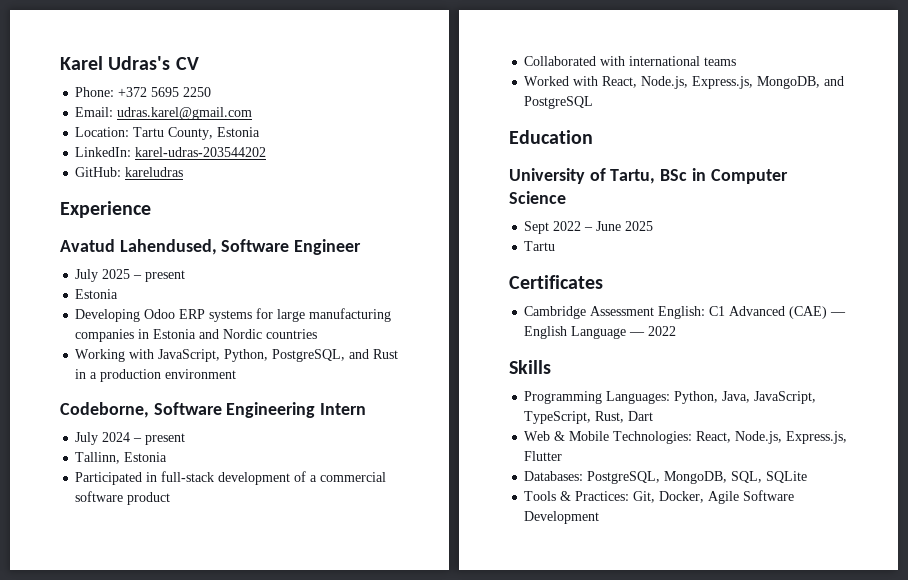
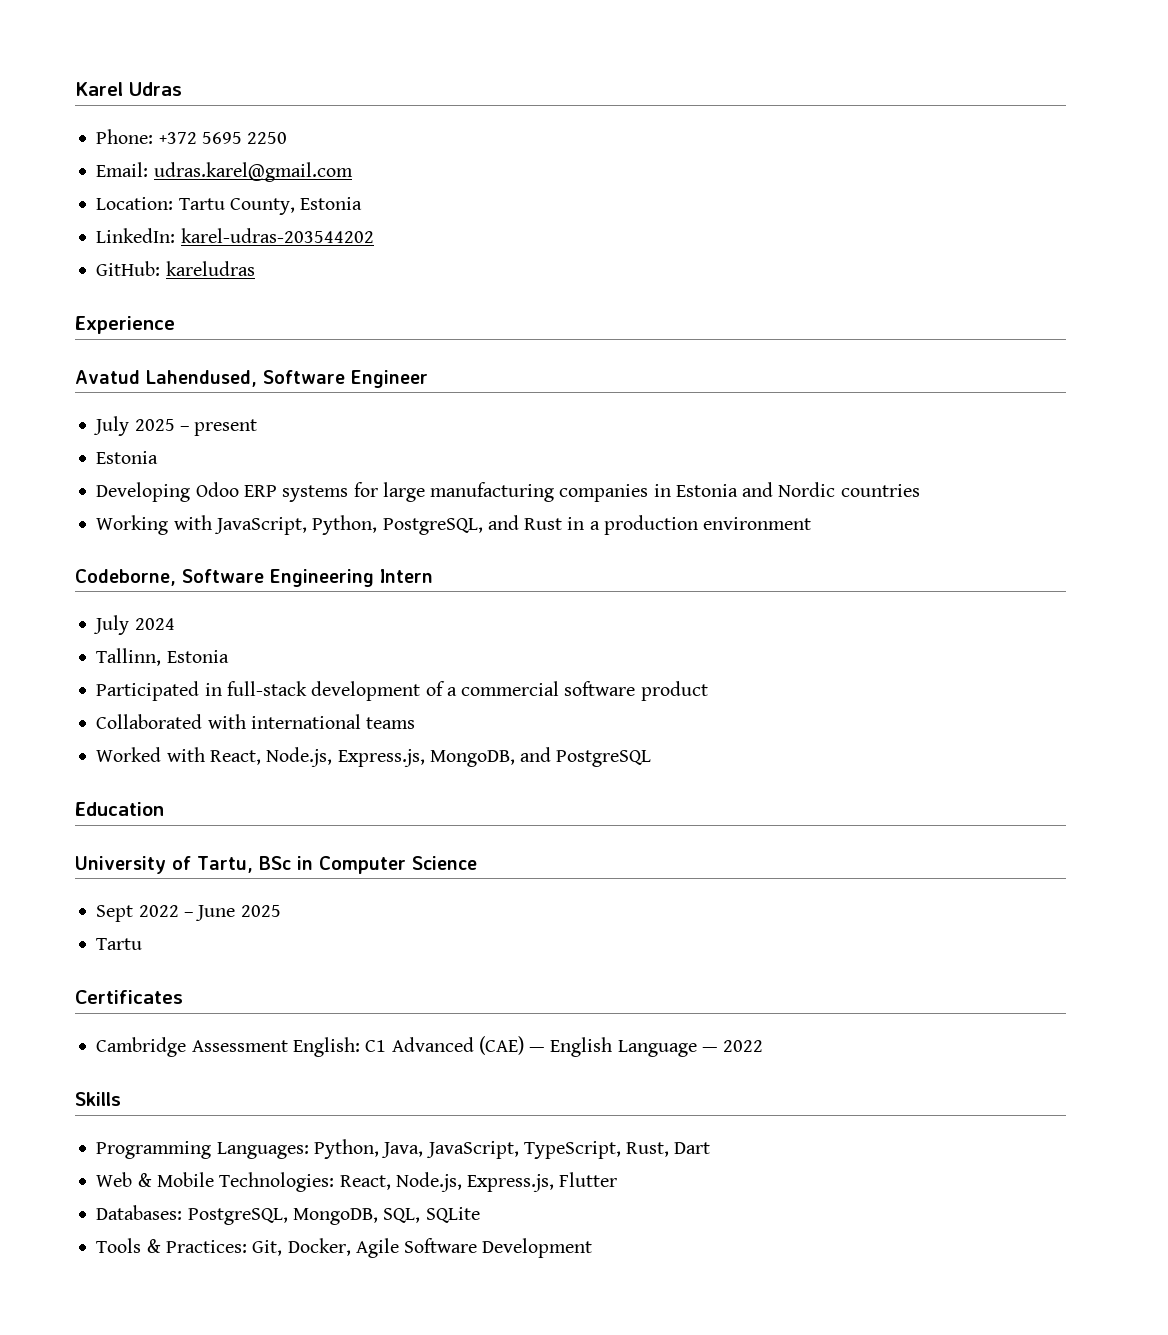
[108,56,199,70] Udras's CV -> [129,82,182,96] Udras
[133,433,186,445] – present -> (175, 624) none

